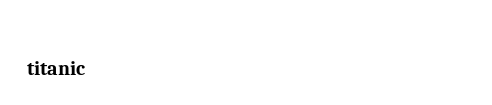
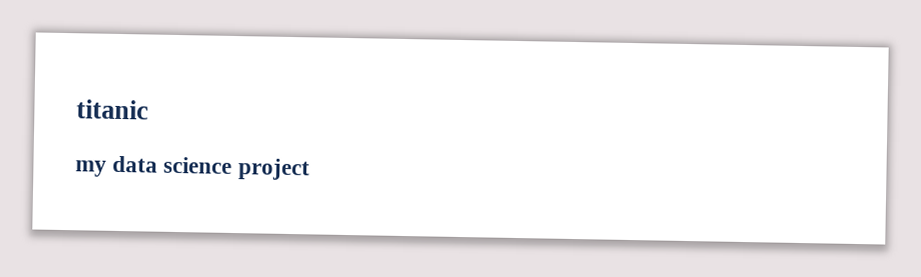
(85, 68) none -> [75,155,310,181] // my data science project

